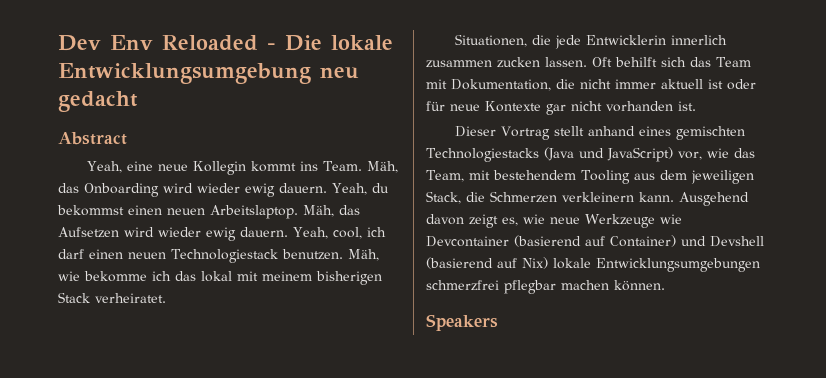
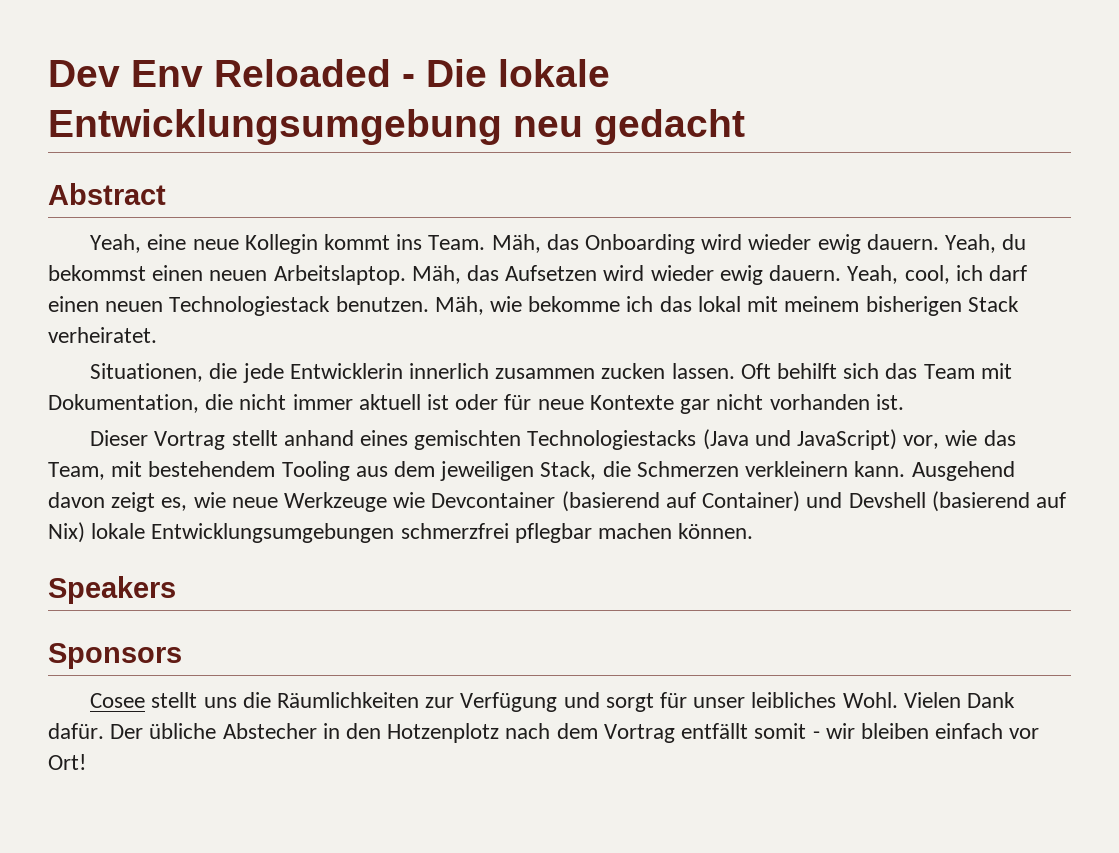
(498, 322) none -> [48,643,182,669] [90,692,1016,712] [48,723,1040,743] [48,754,86,770] // Sponsors // Cosee stellt uns die Räumlichkeiten zur Verfügung und sorgt für unser leibliches Wohl. Vielen Dank dafür. Der übliche Abstecher in den Hotzenplotz nach dem Vortrag entfällt somit - wir bleiben einfach vor Ort!

